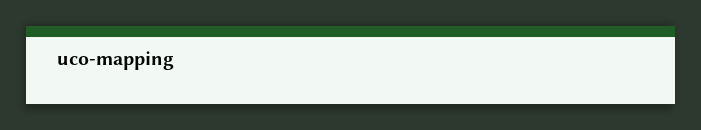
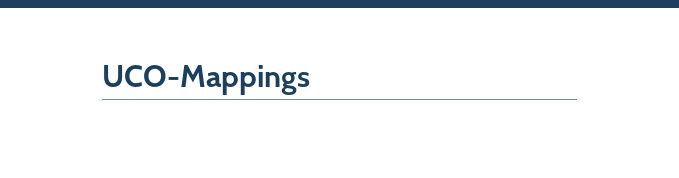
[57,51,174,70] uco-mapping -> [102,65,310,95] UCO-Mappings

